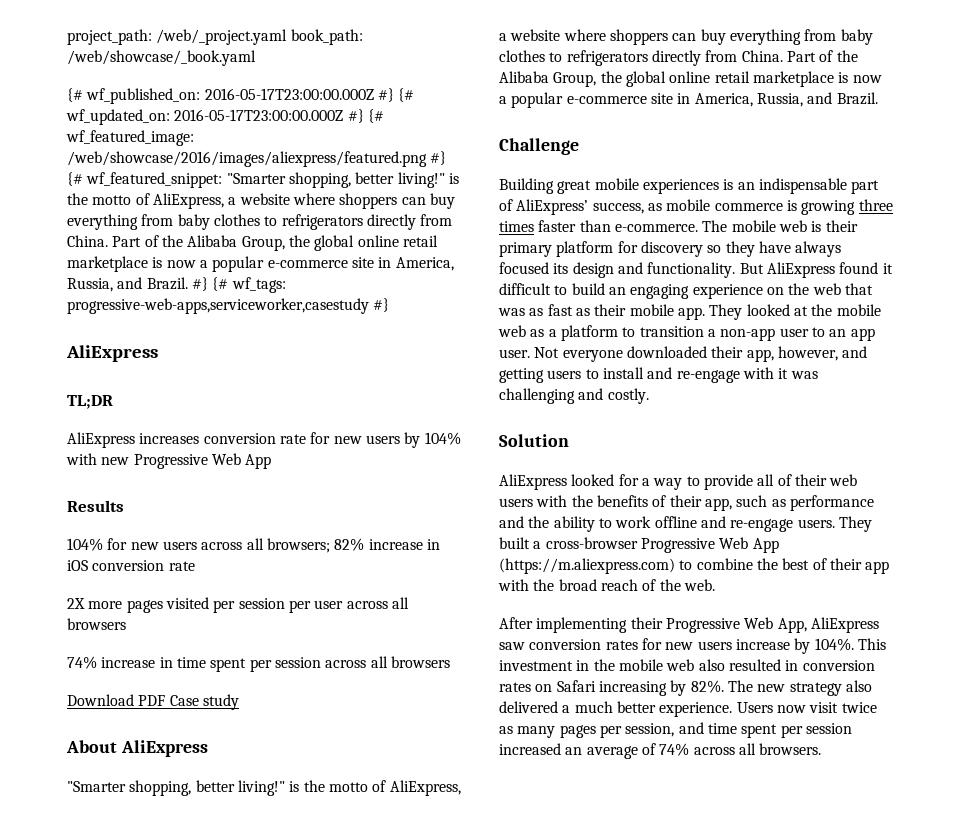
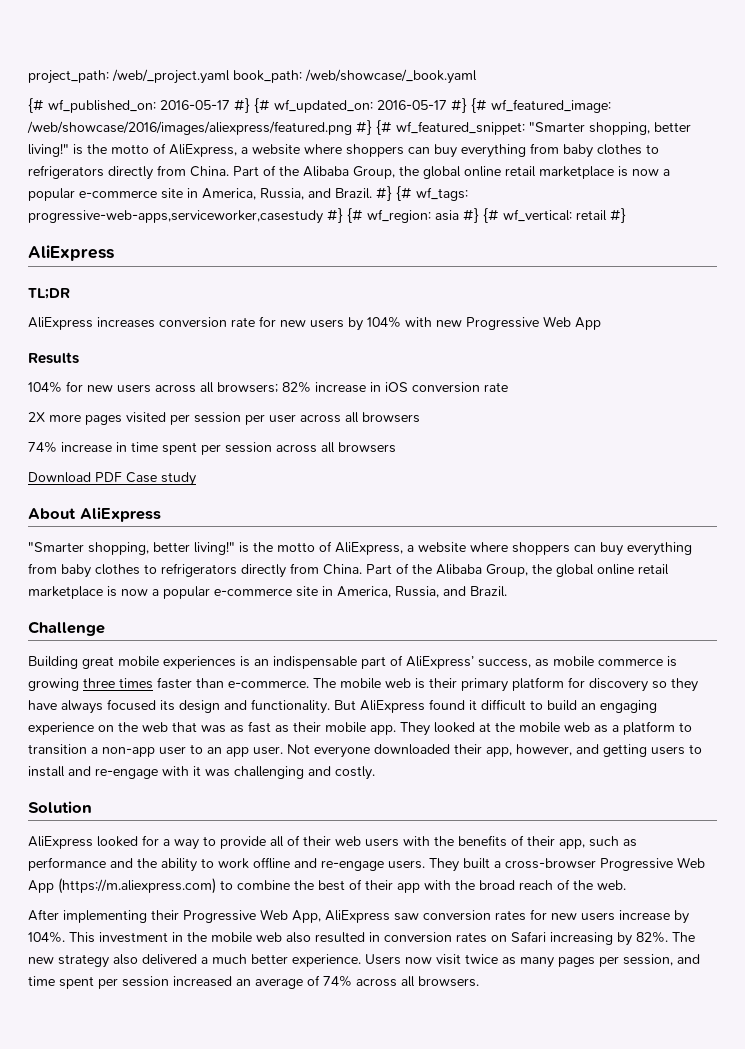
[204,88,374,100] 2016-05-17T23:00:00.000Z -> [160,100,230,110] 2016-05-17
[174,109,344,121] 2016-05-17T23:00:00.000Z -> [377,100,447,110] 2016-05-17
(390, 305) none -> [347,208,626,223] {# wf_region: asia #} {# wf_vertical: retail #}

